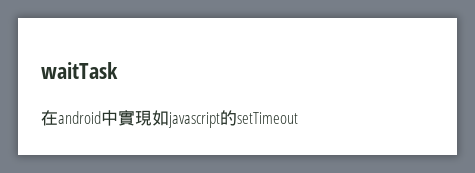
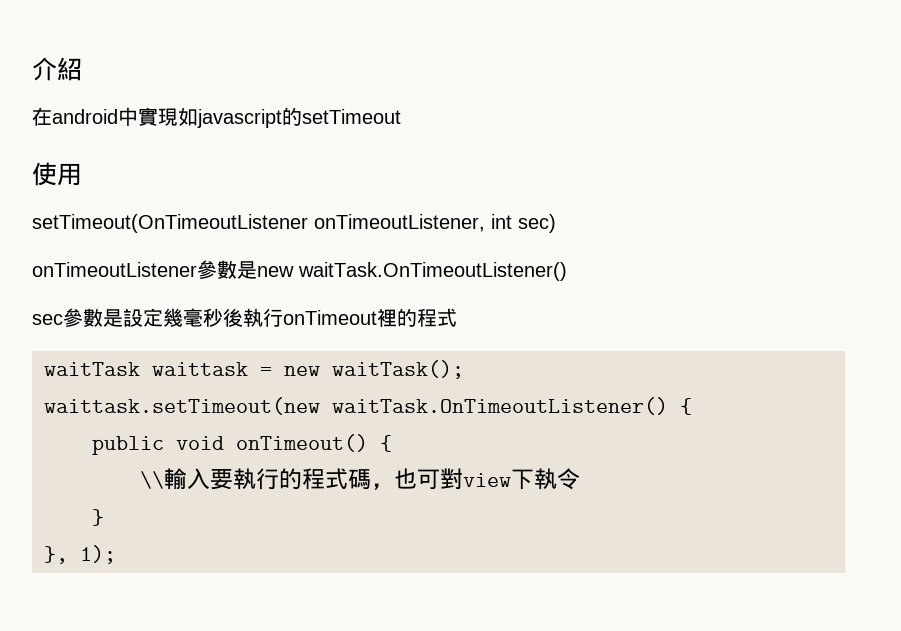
[41,62,118,79] waitTask -> [32,57,82,81] 介紹
(298, 118) none -> [32,162,82,186] [32,214,556,233] [32,260,567,281] [32,308,457,327] [44,360,464,379] [44,397,692,415] [92,434,392,455] [140,468,580,490] [92,509,104,526] [44,545,116,564] // 使用 // setTimeout(OnTimeoutListener onTimeoutListener, int sec) // onTimeoutListener參數是new waitTask.OnTimeoutListener() // sec參數是設定幾毫秒後執行onTimeout裡的程式 // waitTask waittask = new waitTask(); // waittask.setTimeout(new waitTask.OnTimeoutListener() { // public void onTimeout() { // \\輸入要執行的程式碼，也可對view下執令 // } // }, 1);

